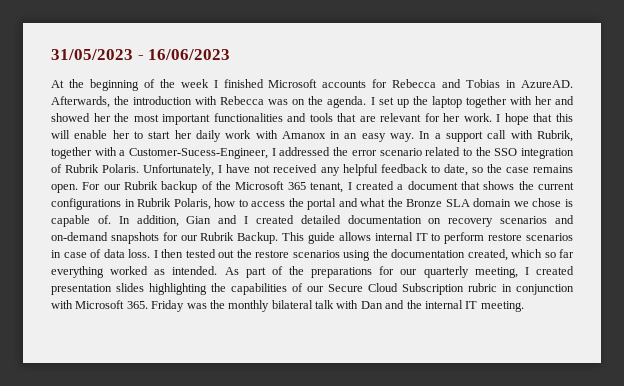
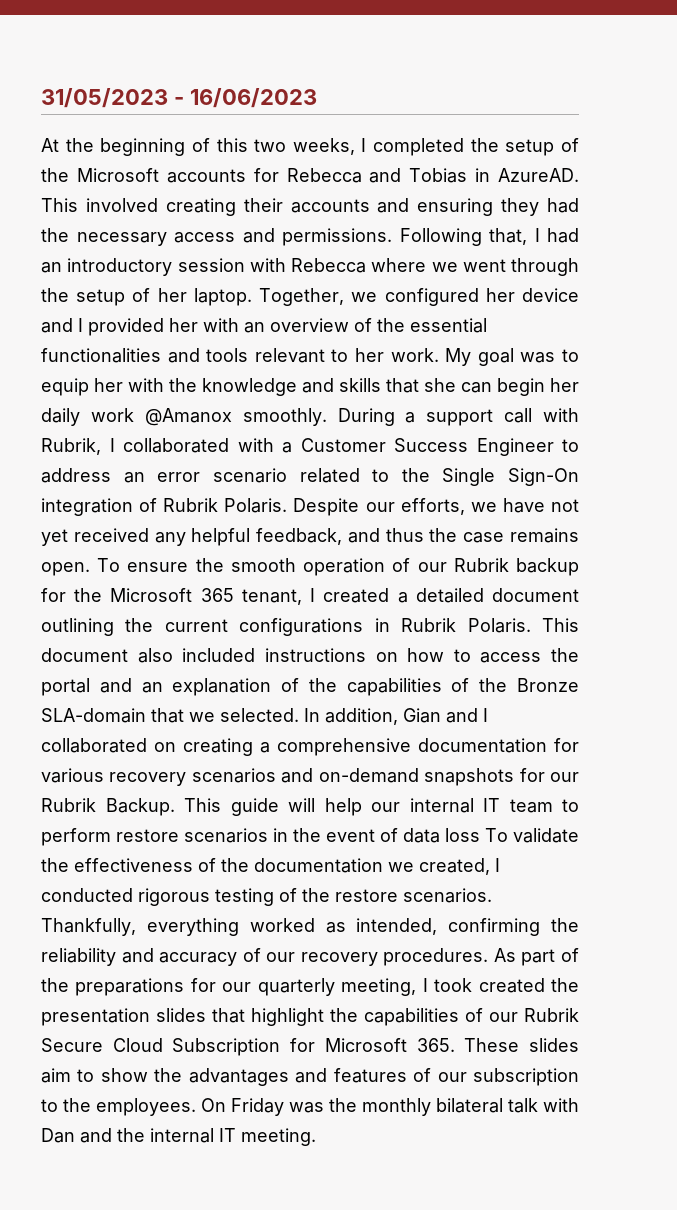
[159,79,264,88] the week I finished -> [216,138,579,156] [41,168,69,182] this two weeks, I completed the setup of the
[51,96,574,108] [51,113,573,125] [51,130,431,142] Afterwards, the introduction with Rebecca was on the agenda. I set up the laptop together with her and showed her the most important functionalities and tools that are relevant for her work. I hope that this will enable her to start her daily work with Amanox in an easy way. In -> [41,198,579,216] [41,228,579,246] [41,258,579,276] [41,288,579,306] [41,318,487,336] [41,348,580,366] [41,378,579,396] [41,408,395,426] This involved creating their accounts and ensuring they had the necessary access and permissions. Following that, I had an introductory session with Rebecca where we went through the setup of her laptop. Together, we configured her device and I provided her with an overview of the essential functionalities and tools relevant to her work. My goal was to equip her with the knowledge and skills that she can begin her daily work @Amanox smoothly. During
[51,147,349,159] together with a Customer-Sucess-Engineer, I addressed the -> [109,438,579,456] [41,468,145,483] I collaborated with a Customer Success Engineer to address an
[494,148,518,156] SSO -> [442,468,579,486] Single Sign-On
[143,164,223,176] Unfortunately, I -> [293,498,497,516] Despite our efforts, we
(271, 169) none -> [41,529,68,546] yet
[380,164,573,176] [51,182,101,193] feedback to date, so the case remains open. For -> [256,528,579,545] [41,558,411,576] feedback, and thus the case remains open. To ensure the smooth operation of
[201,181,213,190] of -> [41,588,66,602] for
[407,181,515,190] document that shows -> [415,588,579,603] [41,618,114,636] detailed document outlining
[173,198,211,210] Polaris, -> [467,618,579,633] [41,648,398,663] Polaris. This document also included instructions on
[360,198,573,207] [51,215,111,227] what the Bronze SLA domain we chose is capable of. -> [141,678,579,696] [41,708,299,723] an explanation of the capabilities of the Bronze SLA-domain that we selected.
[255,215,442,224] created detailed documentation on -> [41,738,579,756] [41,768,104,783] collaborated on creating a comprehensive documentation for various
[338,232,428,241] allows internal IT -> [288,798,553,816] will help our internal IT team
[63,249,574,261] [51,266,218,278] case of data loss. I then tested out the restore scenarios using the documentation created, which so far everything worked as intended. -> [293,828,579,843] [41,858,500,875] [41,888,492,906] [41,918,579,936] [41,948,489,966] the event of data loss To validate the effectiveness of the documentation we created, I conducted rigorous testing of the restore scenarios. Thankfully, everything worked as intended, confirming the reliability and accuracy of our recovery procedures.
[536,266,575,275] [51,283,207,295] created presentation slides highlighting -> [434,978,580,993] [41,1008,324,1026] took created the presentation slides that highlight
(324, 289) none -> [524,1008,579,1022] Rubrik
[468,283,574,295] [51,300,148,309] rubric in conjunction with Microsoft 365. -> [290,1038,579,1052] [41,1068,579,1086] [41,1098,226,1116] for Microsoft 365. These slides aim to show the advantages and features of our subscription to the employees. On

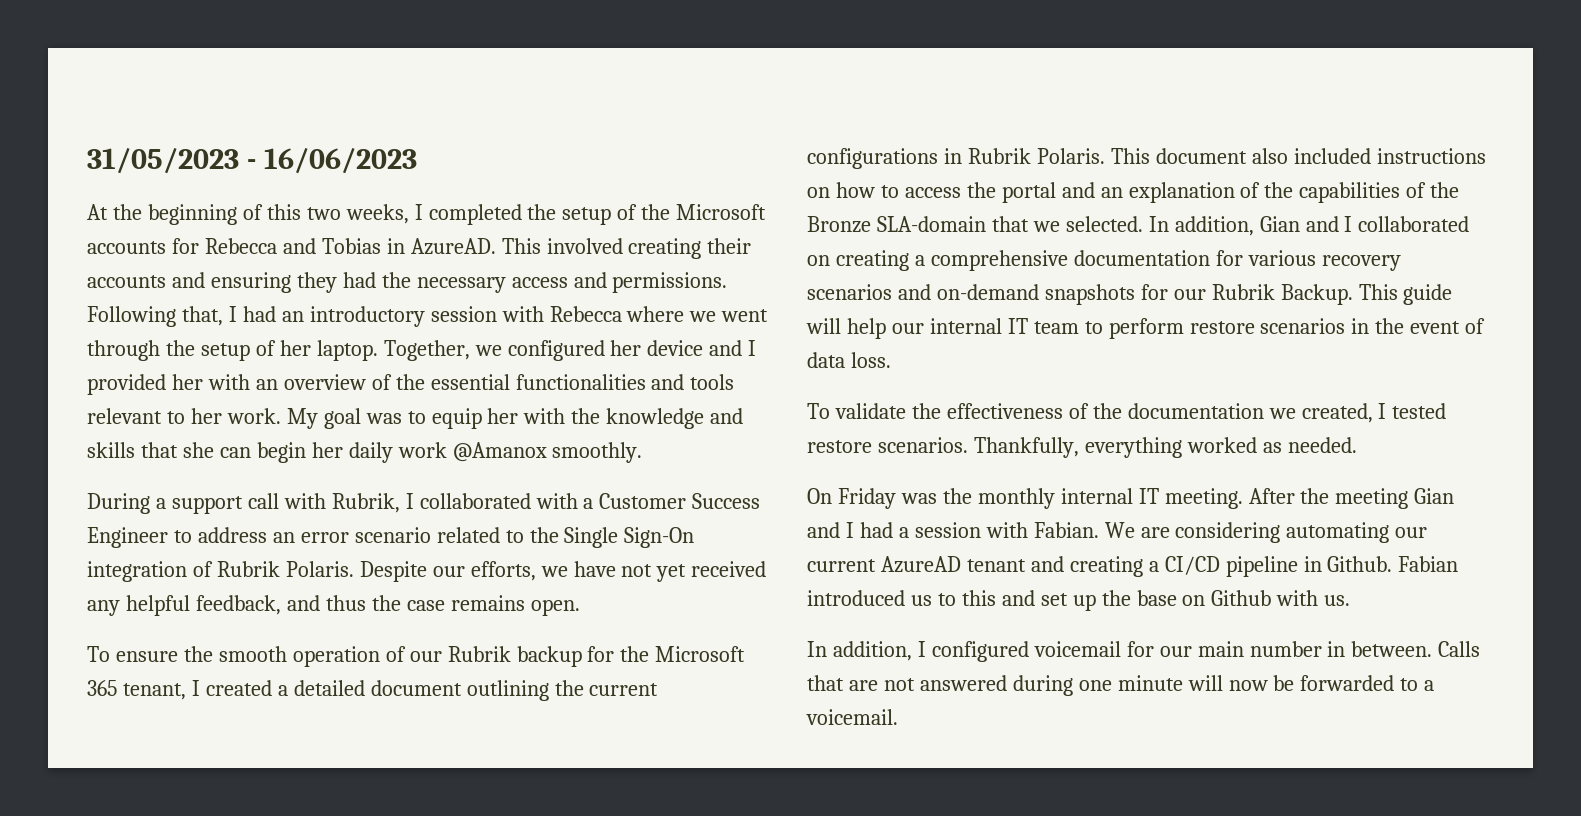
(327, 417) none -> (643, 452) //
(90, 569) none -> (580, 607) //
[445,828,480,842] loss -> [850,352,891,368] loss. //
[41,888,330,906] conducted rigorous testing of the -> [1392,403,1447,419] tested
[356,918,579,936] [41,948,579,966] [41,978,580,996] [41,1008,579,1026] [41,1038,579,1056] [41,1068,579,1086] [41,1098,196,1116] intended, confirming the reliability and accuracy of our recovery procedures. As part of the preparations for our quarterly meeting, I took created the presentation slides that highlight the capabilities of our Rubrik Secure Cloud Subscription for Microsoft 365. These slides aim to show the advantages and features of our subscription to the employees. -> [1287,437,1357,453] needed. //
[436,1098,579,1113] [41,1128,316,1146] bilateral talk with Dan and the internal IT meeting. -> [1060,488,1455,509] [807,522,1428,543] [807,556,1459,577] [807,590,1351,611] [807,641,1481,662] [807,675,1435,696] [806,709,898,725] internal IT meeting. After the meeting Gian and I had a session with Fabian. We are considering automating our current AzureAD tenant and creating a CI/CD pipeline in Github. Fabian introduced us to this and set up the base on Github with us. // In addition, I configured voicemail for our main number in between. Calls that are not answered during one minute will now be forwarded to a voicemail.

